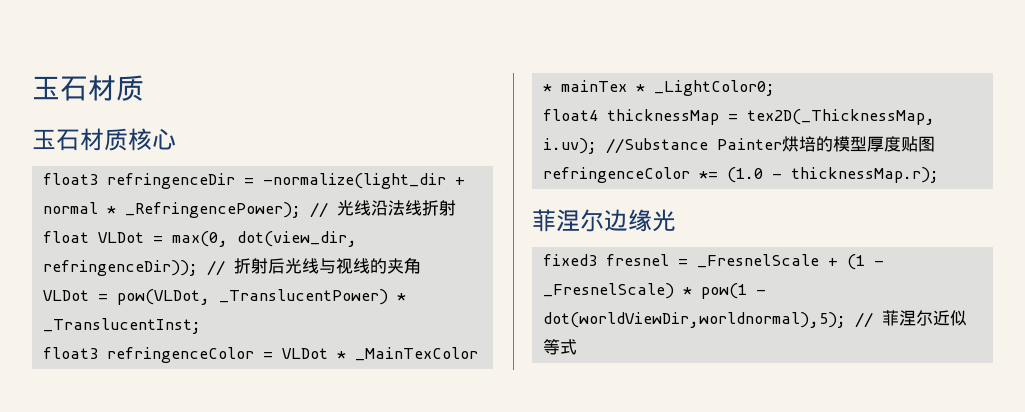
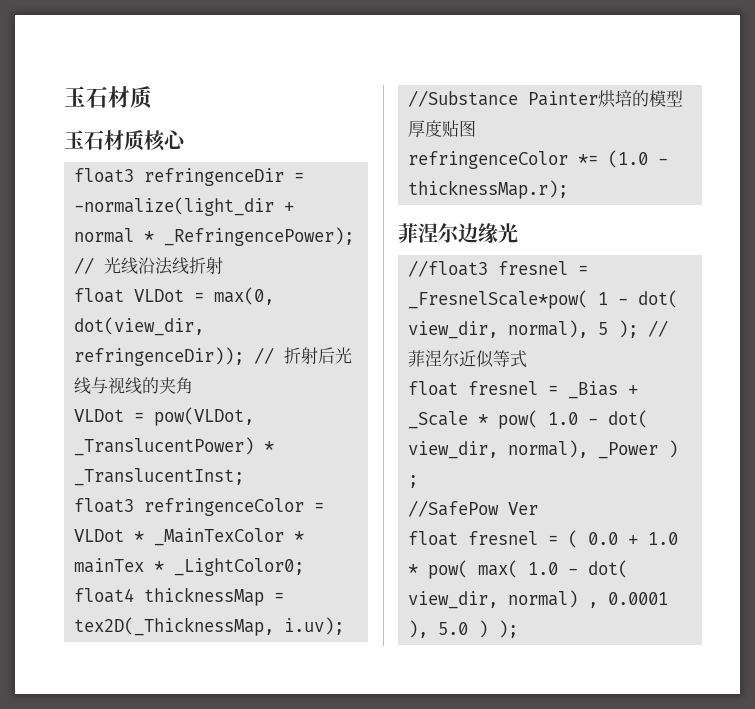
[542,254,884,270] [542,283,766,299] [542,312,846,328] fixed3 fresnel = _FresnelScale + (1 - _FresnelScale) * pow(1 - dot(worldViewDir,worldnormal),5); -> [408,260,589,277] [408,290,679,309] [408,320,639,339] //float3 fresnel = _FresnelScale*pow( 1 - dot( view_dir, normal), 5 );
(577, 347) none -> [408,381,639,399] [408,410,649,429] [408,440,679,459] [408,475,419,488] [408,500,539,517] [408,530,679,548] [408,560,629,579] [408,590,669,609] [408,620,519,638] // float fresnel = _Bias + _Scale * pow( 1.0 - dot( view_dir, normal), _Power ) ; // //SafePow Ver // float fresnel = ( 0.0 + 1.0 * pow( max( 1.0 - dot( view_dir, normal) , 0.0001 ), 5.0 ) );

